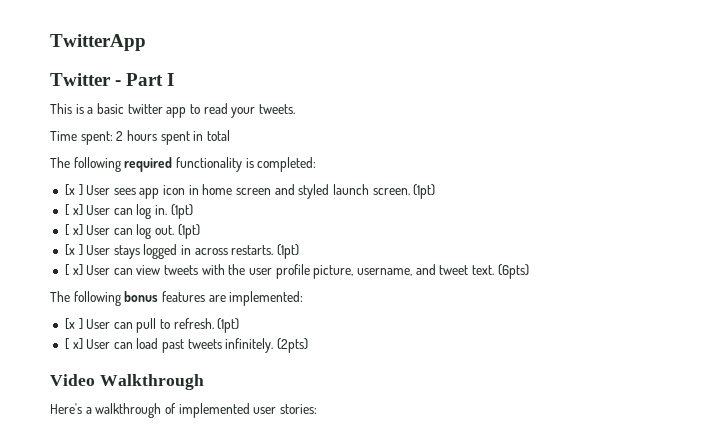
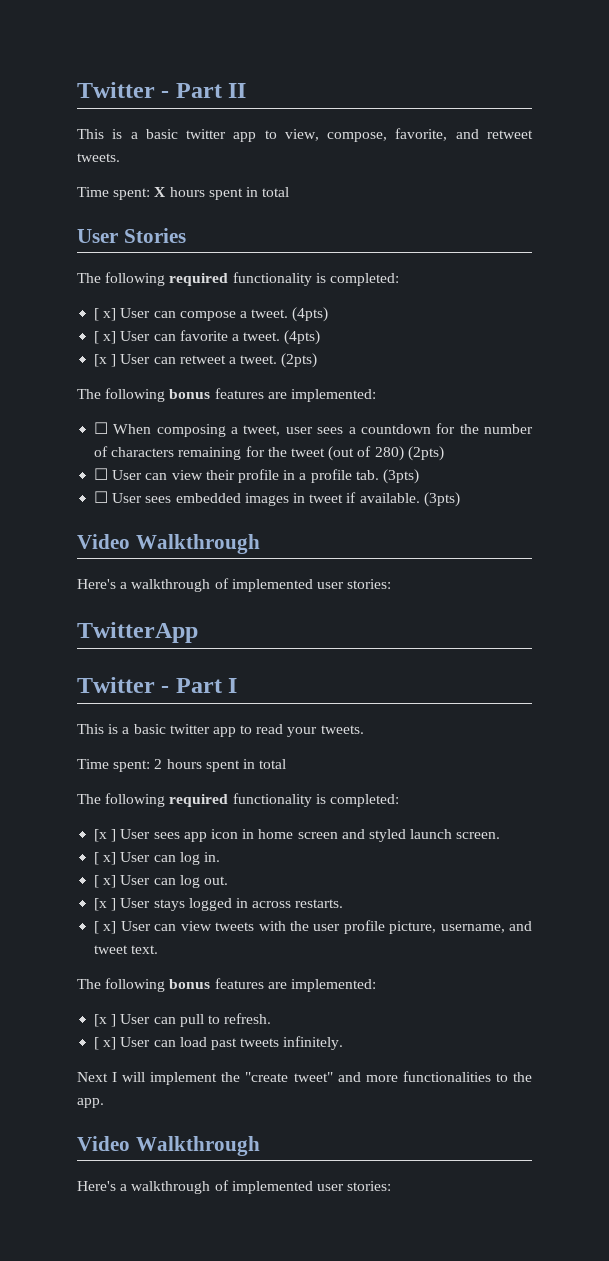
(50, 42) none -> [77,82,247,98] [77,128,533,142] [77,153,120,162] [77,187,290,200] [77,228,186,243] [77,272,399,286] [94,307,329,322] [94,330,321,345] [94,353,318,368] [77,388,376,402] [94,422,533,437] [94,446,444,461] [94,468,419,484] [94,491,460,507] [77,534,260,554] [77,578,392,592] Twitter - Part II // This is a basic twitter app to view, compose, favorite, and retweet tweets. // Time spent: X hours spent in total // User Stories // The following required functionality is completed: // [ x] User can compose a tweet. (4pts) // [ x] User can favorite a tweet. (4pts) // [x ] User can retweet a tweet. (2pts) // The following bonus features are implemented: // ☐ When composing a tweet, user sees a countdown for the number of characters remaining for the tweet (out of 280) (2pts) // ☐ User can view their profile in a profile tab. (3pts) // ☐ User sees embedded images in tweet if available. (3pts) // Video Walkthrough // Here's a walkthrough of implemented user stories: //
[413,184,436,199] (1pt) -> (501, 835) none
[170,204,193,219] (1pt) -> (220, 857) none
[177,224,200,239] (1pt) -> (228, 880) none
[277,244,300,259] (1pt) -> (344, 903) none
[497,264,529,279] (6pts) -> (159, 949) none
[217,318,240,333] (1pt) -> (272, 1018) none
[277,338,309,353] (2pts) -> [77,1071,532,1085] [77,1098,104,1108] // Next I will implement the "create tweet" and more functionalities to the app.

